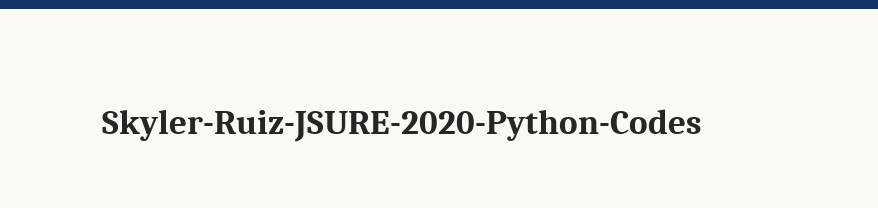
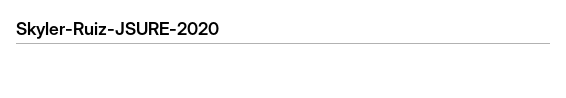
[102,109,702,142] Skyler-Ruiz-JSURE-2020-Python-Codes -> [16,22,219,39] Skyler-Ruiz-JSURE-2020

